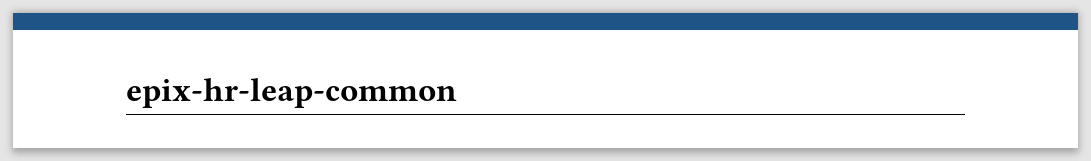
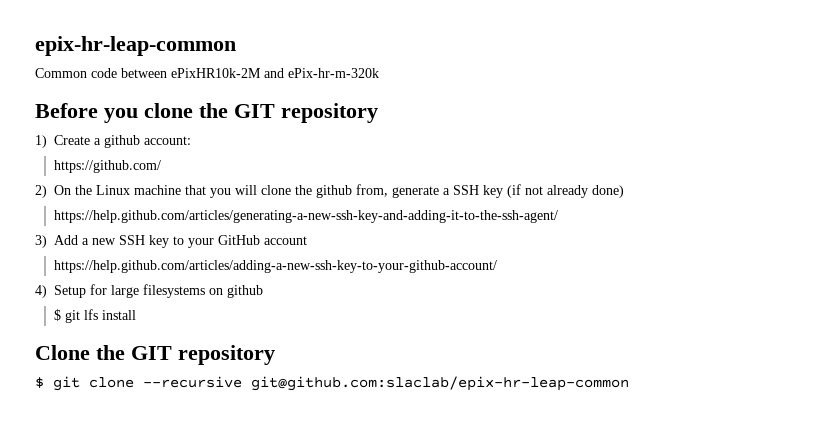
(457, 93) none -> [35,68,379,78] [35,103,378,123] [35,135,191,148] [53,160,161,173] [35,184,624,198] [53,210,558,223] [35,235,307,248] [53,260,497,273] [35,284,263,298] [53,309,136,323] [35,345,275,365] [35,376,629,391] // Common code between ePixHR10k-2M and ePix-hr-m-320k // Before you clone the GIT repository // 1) Create a github account: // https://github.com/ // 2) On the Linux machine that you will clone the github from, generate a SSH key (if not already done) // https://help.github.com/articles/generating-a-new-ssh-key-and-adding-it-to-the-ssh-agent/ // 3) Add a new SSH key to your GitHub account // https://help.github.com/articles/adding-a-new-ssh-key-to-your-github-account/ // 4) Setup for large filesystems on github // $ git lfs install // Clone the GIT repository // $ git clone --recursive git@github.com:slaclab/epix-hr-leap-common

